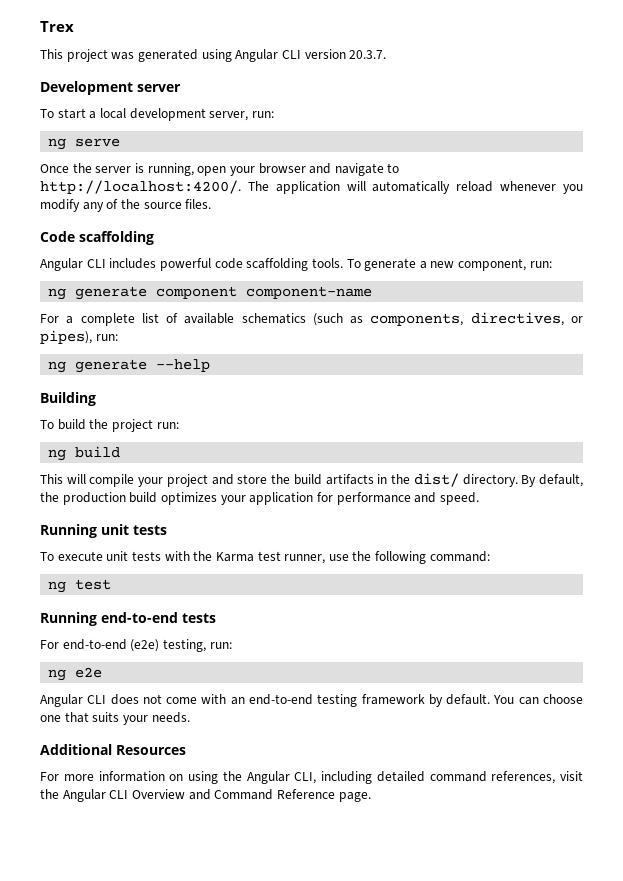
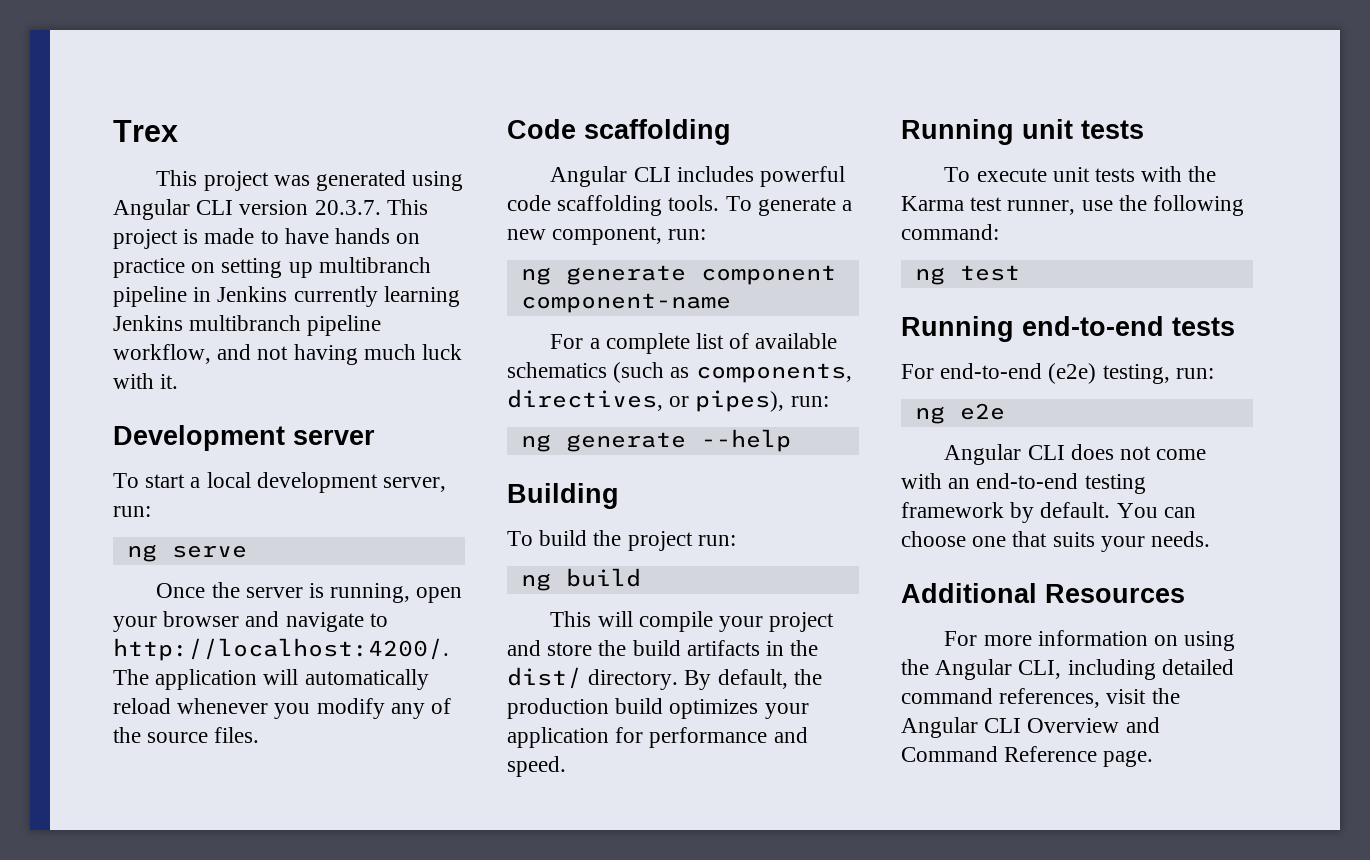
(387, 54) none -> [386,199,428,215] [113,228,421,249] [113,257,431,278] [113,286,460,307] [113,315,382,336] [113,344,463,365] [113,373,179,389] This project is made to have hands on practice on setting up multibranch pipeline in Jenkins currently learning Jenkins multibranch pipeline workflow, and not having much luck with it.

